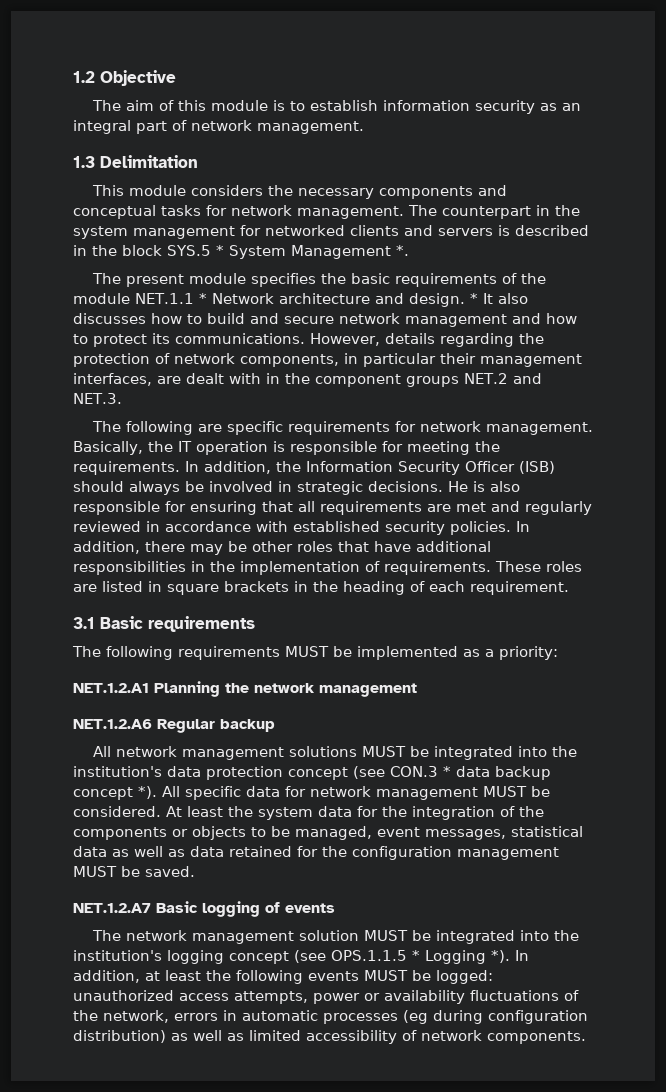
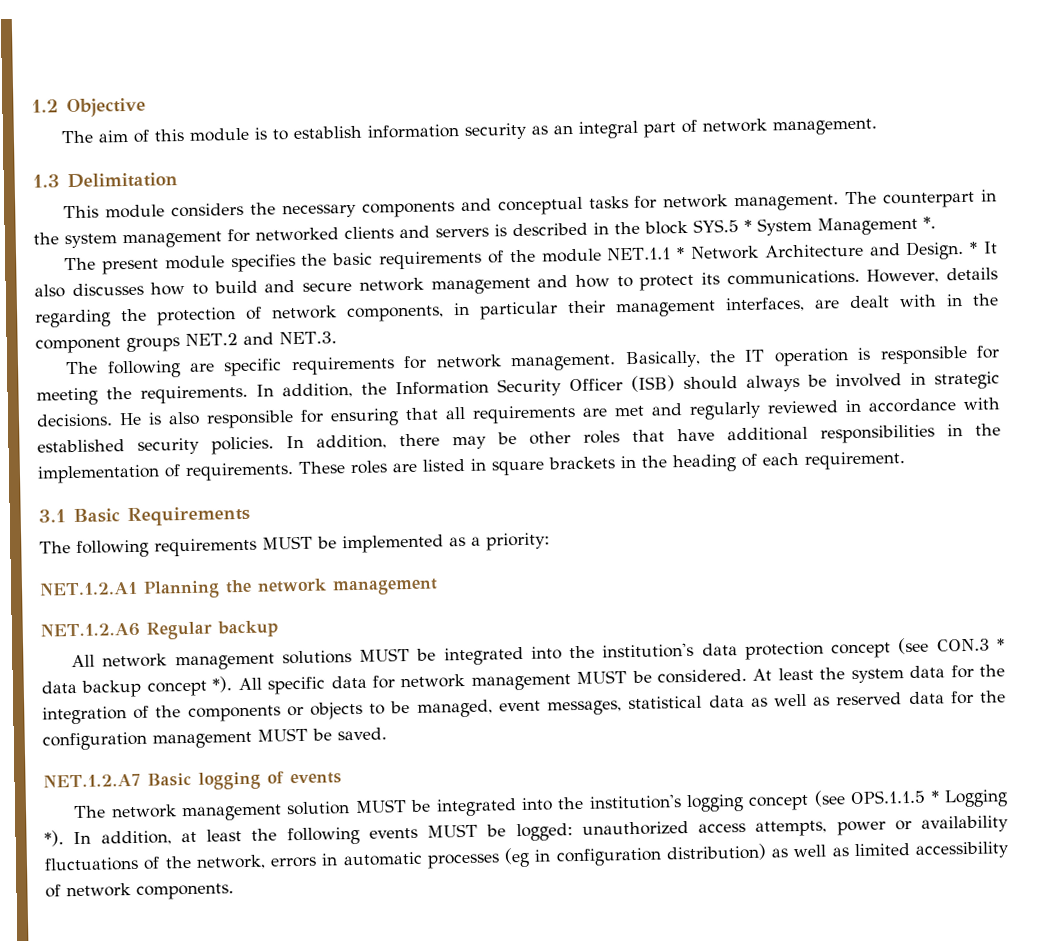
[278,293,465,307] architecture and design. -> [763,240,965,261] Architecture and Design.
[148,616,255,632] requirements -> [127,505,250,527] Requirements
[190,846,292,857] data retained -> [836,691,945,706] reserved data
[433,1010,483,1024] during -> [534,849,552,862] in

